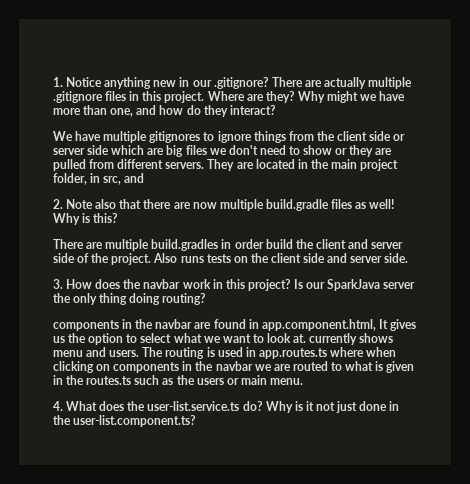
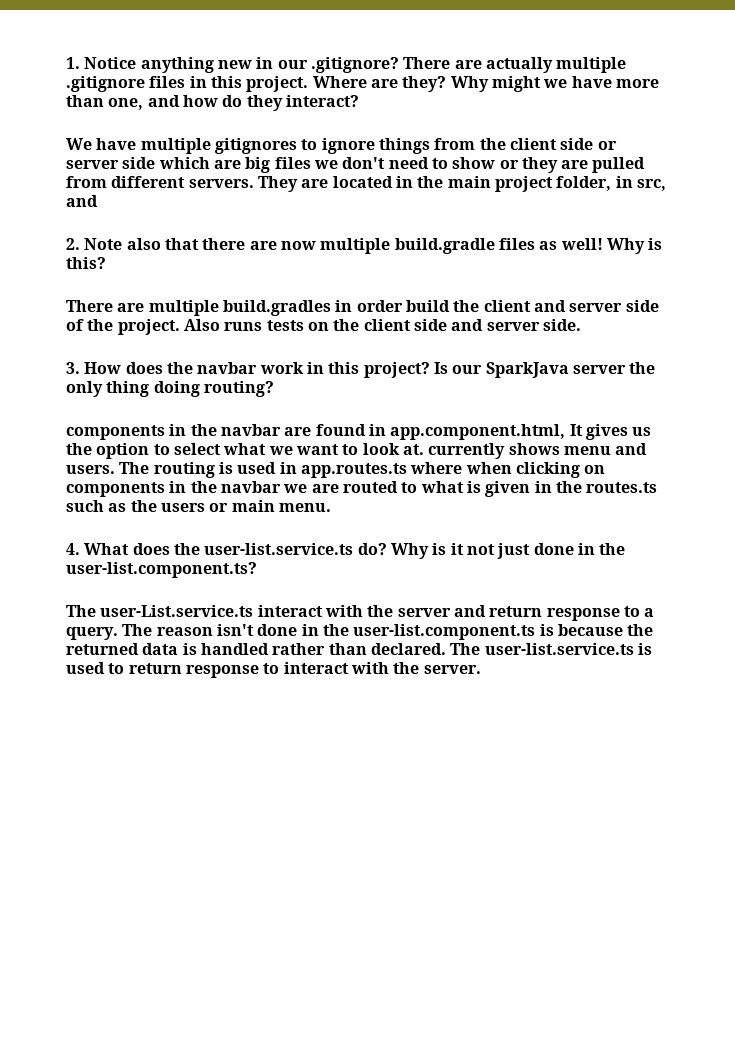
(197, 421) none -> [66,605,655,621] [66,624,654,640] [66,643,652,655] [66,662,481,678] // The user-List.service.ts interact with the server and return response to a query. The reason isn't done in the user-list.component.ts is because the returned data is handled rather than declared. The user-list.service.ts is used to return response to interact with the server.

